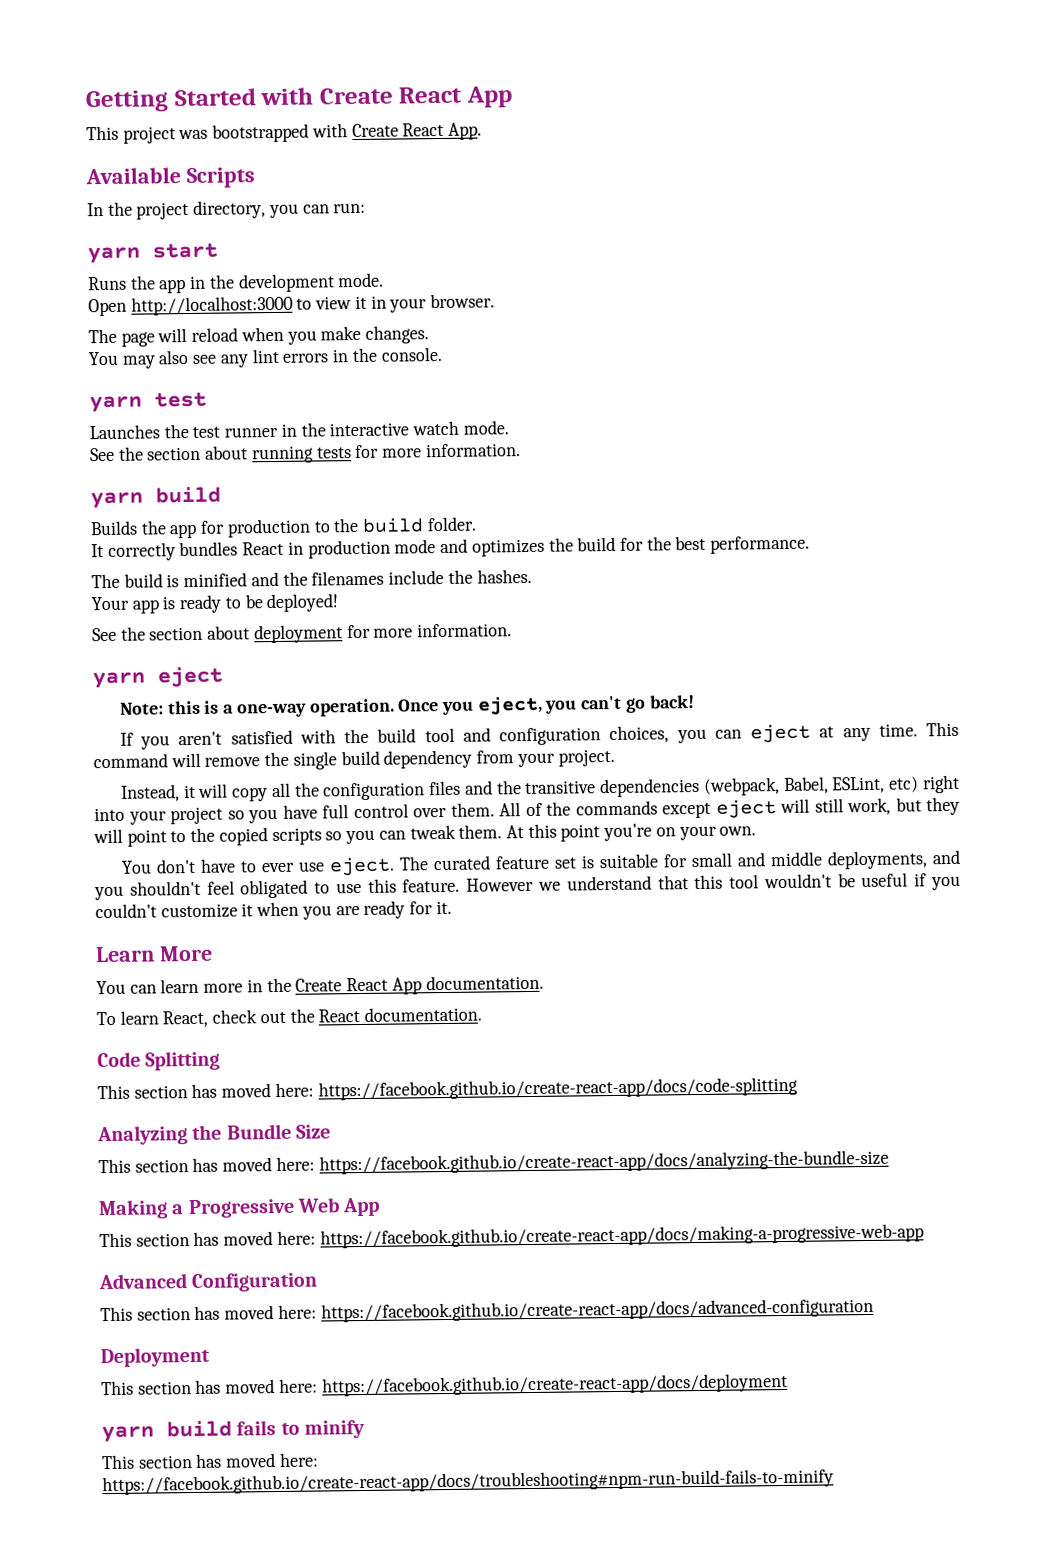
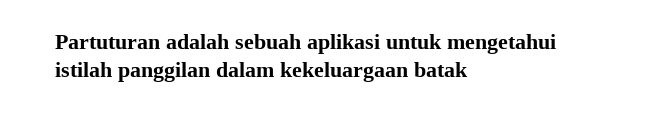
[85,86,514,113] [86,122,483,144] [85,167,255,189] [87,200,367,220] [87,242,218,264] [88,272,385,294] [88,293,496,317] [88,325,430,347] [88,346,443,369] [89,391,207,413] [89,420,509,440] [90,443,521,464] [90,486,221,509] [90,516,477,539] [91,535,811,561] [91,568,532,589] [91,593,339,614] [92,623,513,644] [92,666,223,689] [119,695,695,718] [119,721,959,750] [93,748,615,770] [120,774,960,802] [94,796,960,825] [93,823,757,847] [120,849,962,877] [94,872,962,901] [95,900,452,920] [95,945,213,963] [96,974,544,995] [96,1006,483,1028] [97,1050,221,1071] [97,1076,798,1101] [97,1123,331,1146] [98,1149,889,1175] [98,1197,381,1220] [99,1223,924,1249] [98,1272,319,1293] [100,1297,874,1323] [100,1346,210,1368] [101,1372,788,1397] [101,1419,365,1443] [101,1452,319,1470] [102,1468,834,1496] Getting Started with Create React App // This project was bootstrapped with Create React App. // Available Scripts // In the project directory, you can run: // yarn start // Runs the app in the development mode. // Open http://localhost:3000 to view it in your browser. // The page will reload when you make changes. // You may also see any lint errors in the console. // yarn test // Launches the test runner in the interactive watch mode. // See the section about running tests for more information. // yarn build // Builds the app for production to the build folder. // It correctly bundles React in production mode and optimizes the build for the best performance. // The build is minified and the filenames include the hashes. // Your app is ready to be deployed! // See the section about deployment for more information. // yarn eject // Note: this is a one-way operation. Once you eject, you can't go back! // If you aren't satisfied with the build tool and configuration choices, you can eject at any time. This command will remove the single build dependency from your project. // Instead, it will copy all the configuration files and the transitive dependencies (webpack, Babel, ESLint, etc) right into your project so you have full control over them. All of the commands except eject will still work, but they will point to the copied scripts so you can tweak them. At this point you're on your own. // You don't have to ever use eject. The curated feature set is suitable for small and middle deployments, and you shouldn't feel obligated to use this feature. However we understand that this tool wouldn't be useful if you couldn't customize it when you are ready for it. // Learn More // You can learn more in the Create React App documentation. // To learn React, check out the React documentation. // Code Splitting // This section has moved here: https://facebook.github.io/create-react-app/docs/code-splitting // Analyzing the Bundle Size // This section has moved here: https://facebook.github.io/create-react-app/docs/analyzing-the-bundle-size // Making a Progressive Web App // This section has moved here: https://facebook.github.io/create-react-app/docs/making-a-progressive-web-app // Advanced Configuration // This section has moved here: https://facebook.github.io/create-react-app/docs/advanced-configuration // Deployment // This section has moved here: https://facebook.github.io/create-react-app/docs/deployment // yarn build fails to minify // This section has moved here: https://facebook.github.io/create-react-app/docs/troubleshooting#npm-run-build-fails-to-minify -> [55,34,556,54] [55,62,468,82] Partuturan adalah sebuah aplikasi untuk mengetahui istilah panggilan dalam kekeluargaan batak

